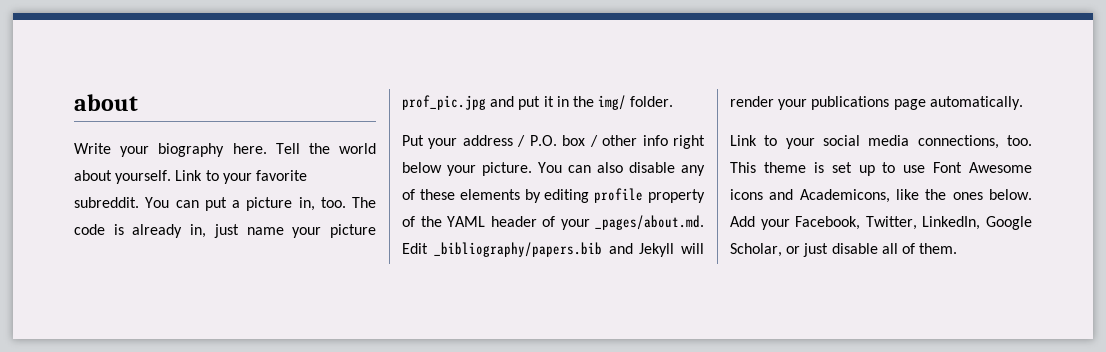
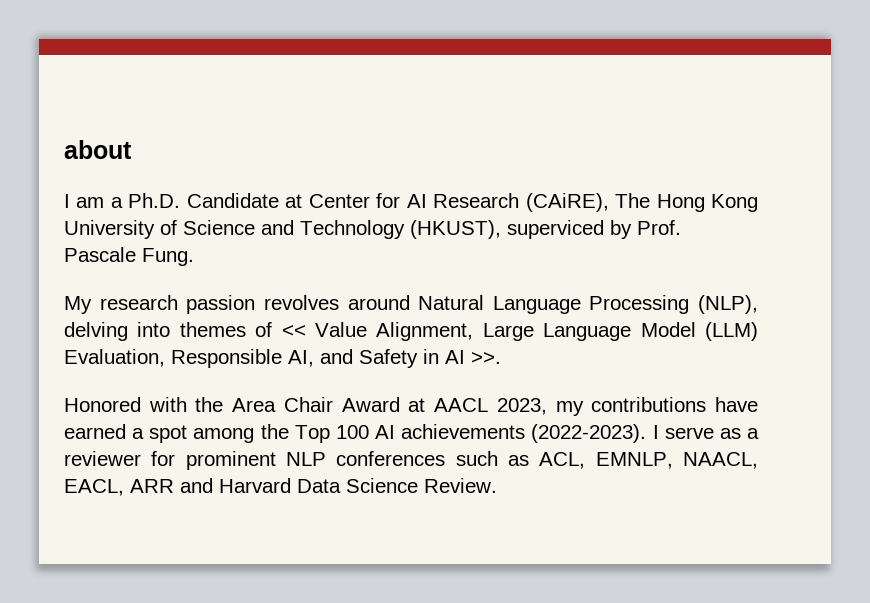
[74,143,376,157] [74,170,307,184] [74,197,376,211] [74,224,376,238] [402,95,674,110] [402,135,705,149] [402,162,705,176] [402,188,705,203] [402,215,704,230] [402,242,704,257] [730,96,1023,110] [730,135,1032,149] [730,162,1032,176] [730,189,1032,203] [730,216,1032,230] [730,243,958,257] Write your biography here. Tell the world about yourself. Link to your favorite subreddit. You can put a picture in, too. The code is already in, just name your picture prof_pic.jpg and put it in the img/ folder. // Put your address / P.O. box / other info right below your picture. You can also disable any of these elements by editing profile property of the YAML header of your _pages/about.md. Edit _bibliography/papers.bib and Jekyll will render your publications page automatically. // Link to your social media connections, too. This theme is set up to use Font Awesome icons and Academicons, like the ones below. Add your Facebook, Twitter, LinkedIn, Google Scholar, or just disable all of them. -> [64,193,758,212] [64,220,681,239] [64,247,194,266] [64,295,758,314] [64,322,758,341] [64,349,501,368] [64,397,759,416] [64,424,760,443] [64,451,758,470] [64,478,497,496] I am a Ph.D. Candidate at Center for AI Research (CAiRE), The Hong Kong University of Science and Technology (HKUST), superviced by Prof. Pascale Fung. // My research passion revolves around Natural Language Processing (NLP), delving into themes of << Value Alignment, Large Language Model (LLM) Evaluation, Responsible AI, and Safety in AI >>. // Honored with the Area Chair Award at AACL 2023, my contributions have earned a spot among the Top 100 AI achievements (2022-2023). I serve as a reviewer for prominent NLP conferences such as ACL, EMNLP, NAACL, EACL, ARR and Harvard Data Science Review.

